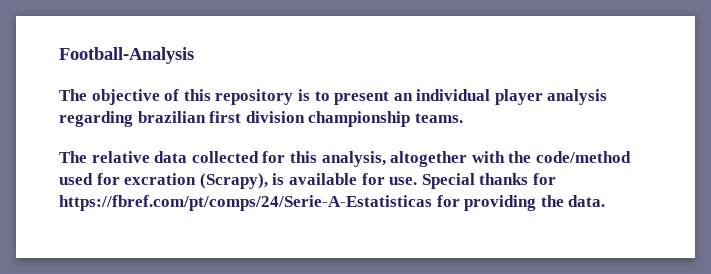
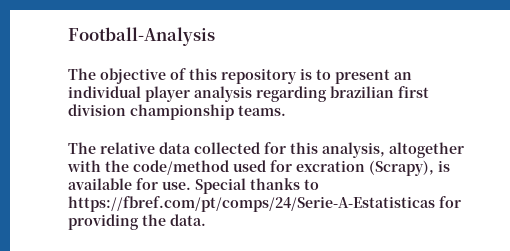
[532,173,556,185] for -> [304,179,319,190] to

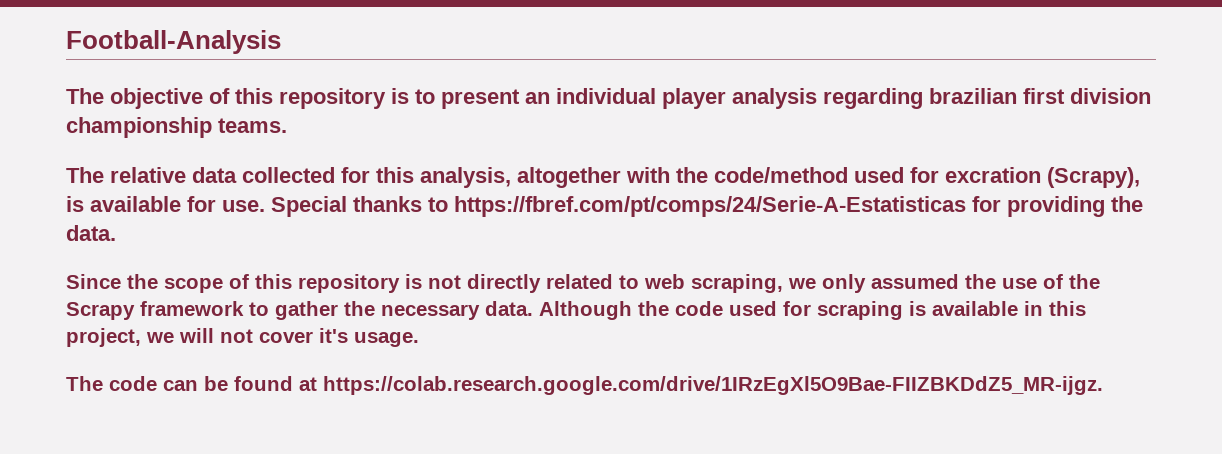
(206, 220) none -> [66,274,1100,293] [66,301,1086,320] [66,328,419,347] [66,376,1103,395] // Since the scope of this repository is not directly related to web scraping, we only assumed the use of the Scrapy framework to gather the necessary data. Although the code used for scraping is available in this project, we will not cover it's usage. // The code can be found at https://colab.research.google.com/drive/1IRzEgXl5O9Bae-FIIZBKDdZ5_MR-ijgz.

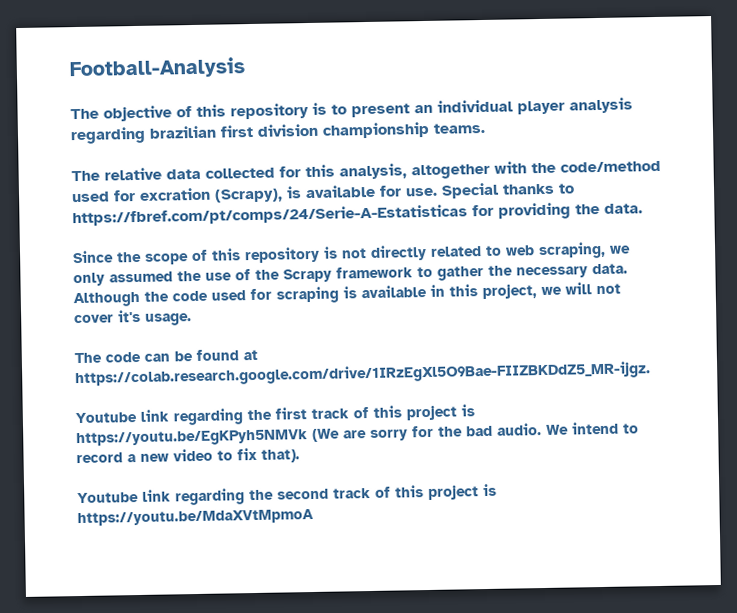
(1103, 385) none -> [75,404,475,426] [76,421,639,448] [76,447,300,464] [77,483,497,506] [77,508,314,527] // Youtube link regarding the first track of this project is https://youtu.be/EgKPyh5NMVk (We are sorry for the bad audio. We intend to record a new video to fix that). // Youtube link regarding the second track of this project is https://youtu.be/MdaXVtMpmoA

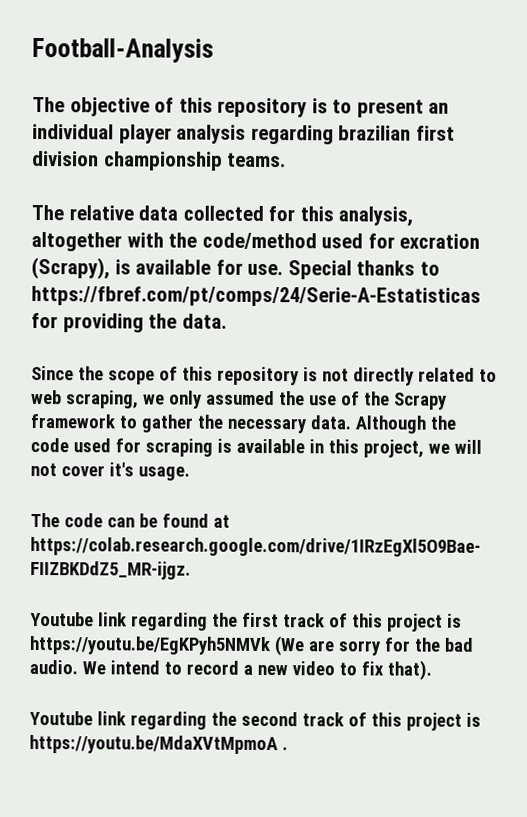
(314, 517) none -> [281,747,288,751] .

